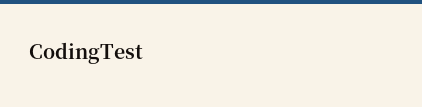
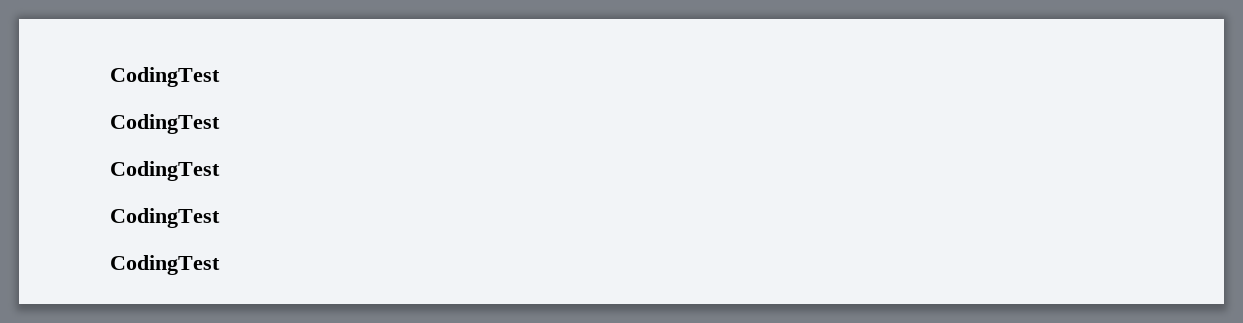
[29,42,143,64] CodingTest -> [110,67,220,87] [110,114,220,134] [110,161,220,181] [110,208,220,228] [110,255,220,275] CodingTest // CodingTest // CodingTest // CodingTest // CodingTest

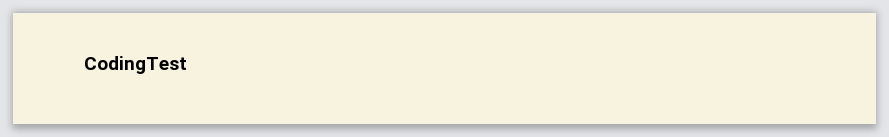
[110,67,220,87] [110,114,220,134] [110,161,220,181] [110,208,220,228] [110,255,220,275] CodingTest // CodingTest // CodingTest // CodingTest // CodingTest -> [84,56,187,74] CodingTest

